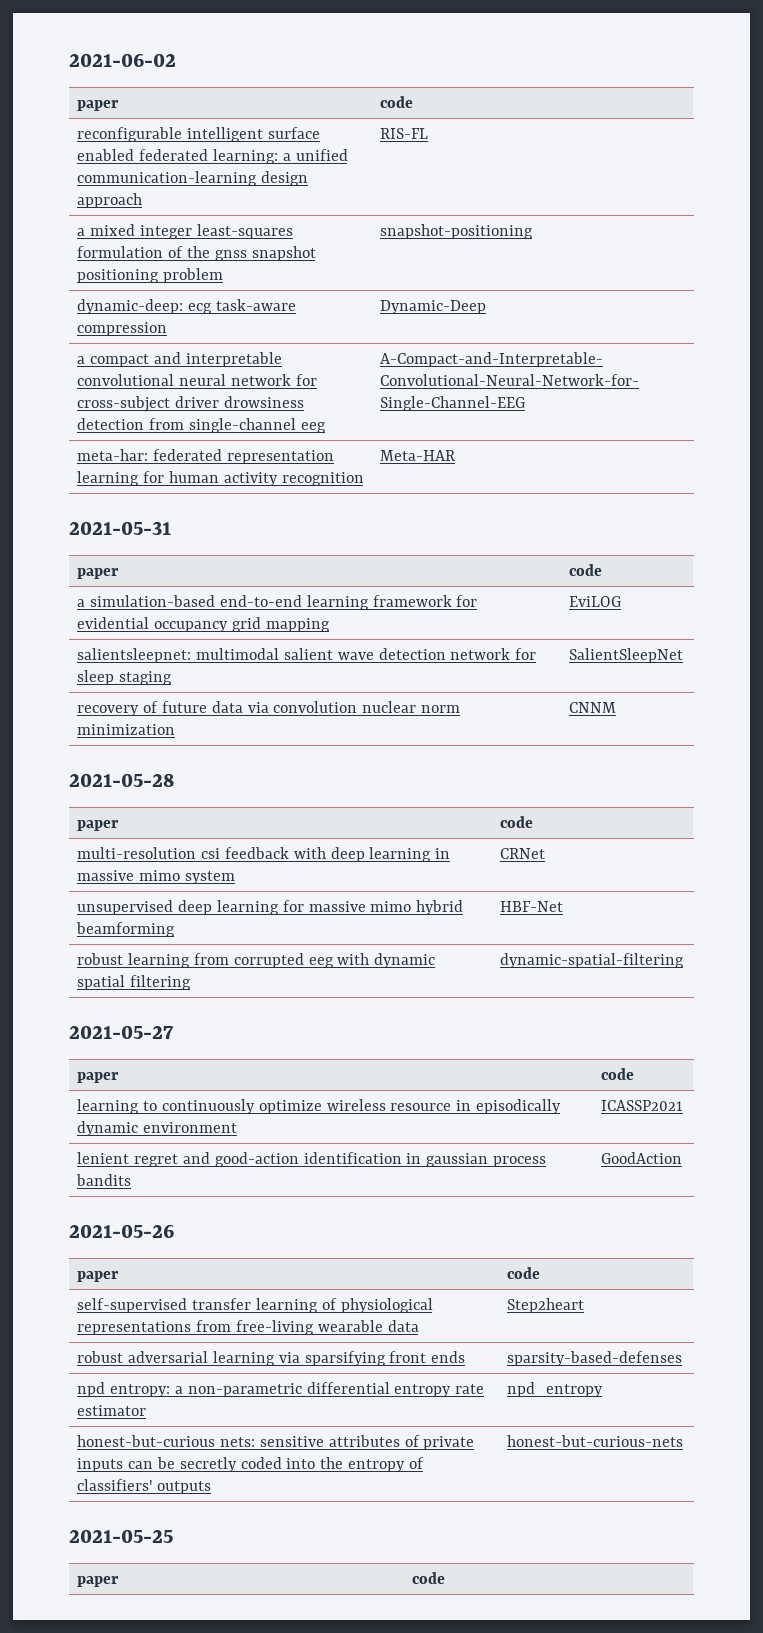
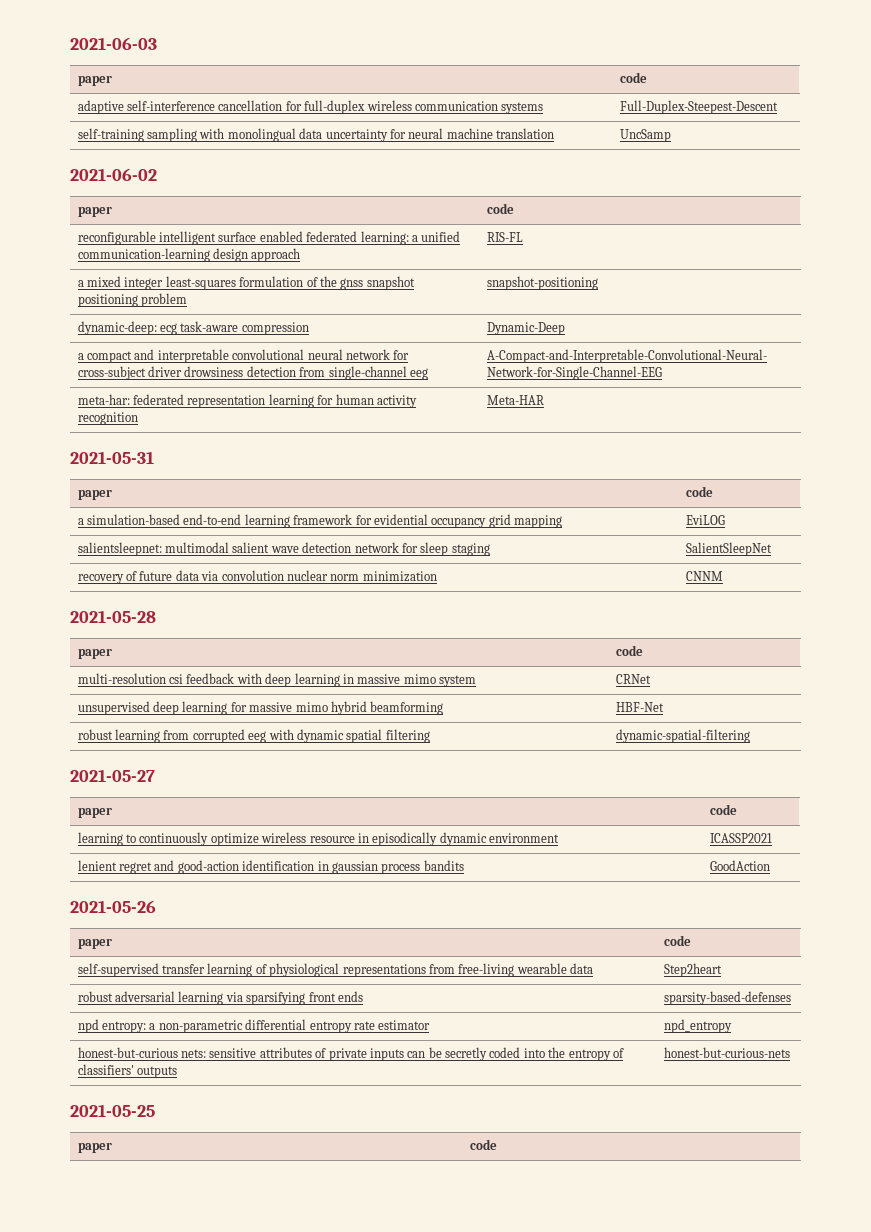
(69, 60) none -> [70,37,157,50] [77,76,112,86] [619,72,647,83] [77,100,544,114] [619,100,778,114] [77,128,555,142] [619,129,671,142] 2021-06-03 // paper | code // adaptive self-interference cancellation for full-duplex wireless communication systems | Full-Duplex-Steepest-Descent // self-training sampling with monolingual data uncertainty for neural machine translation | UncSamp //

